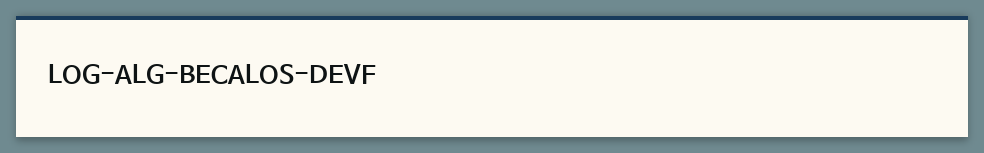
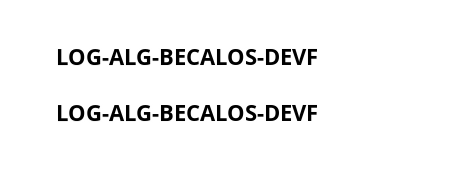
[48,64,376,84] LOG-ALG-BECALOS-DEVF -> [55,48,318,66] [56,104,319,122] LOG-ALG-BECALOS-DEVF // LOG-ALG-BECALOS-DEVF

